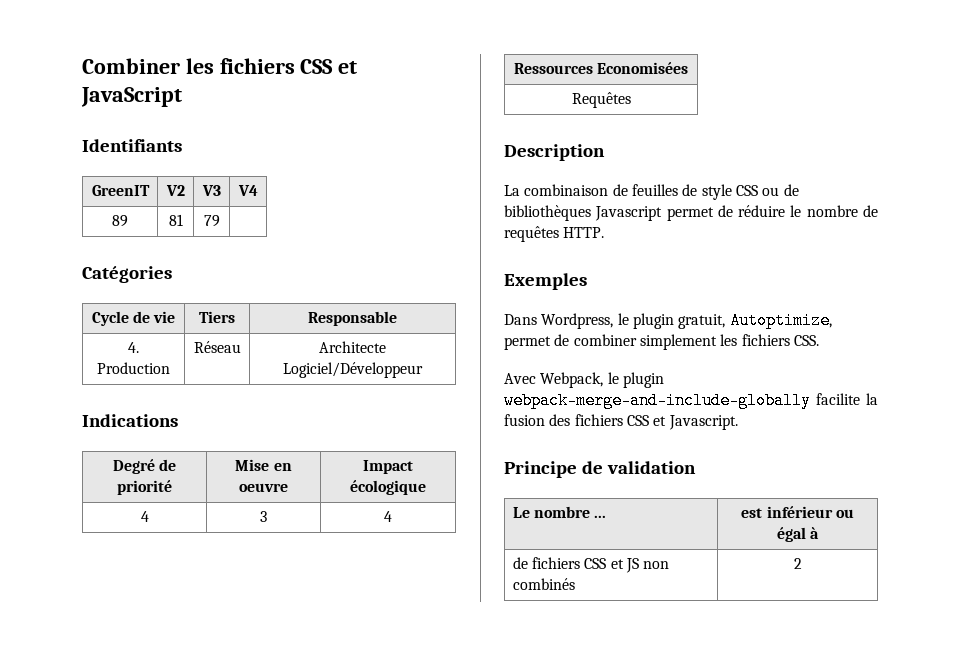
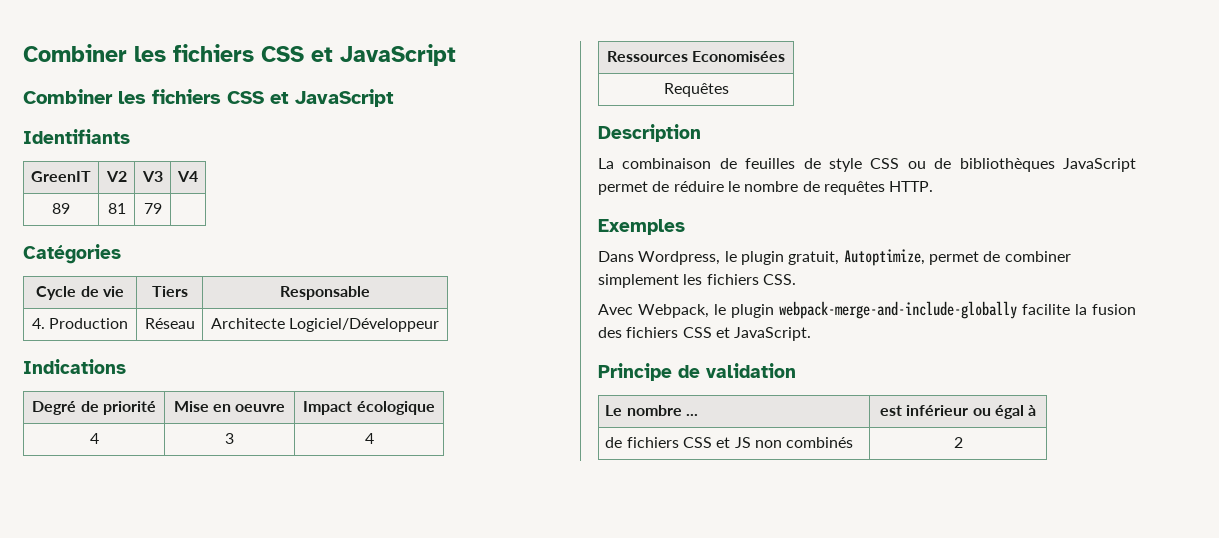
[82,58,358,74] [81,87,182,107] Combiner les fichiers CSS et JavaScript -> [23,44,456,66] [23,89,394,107] Combiner les fichiers CSS et JavaScript // Combiner les fichiers CSS et JavaScript
[595,206,663,221] Javascript -> [1063,158,1136,172] JavaScript
[668,415,738,430] Javascript. -> [734,327,812,341] JavaScript.

